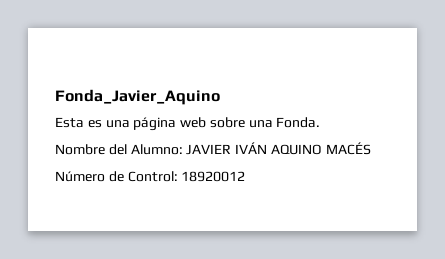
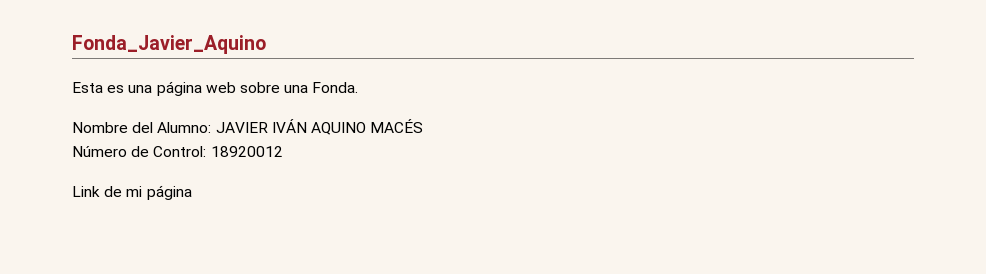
(246, 176) none -> [72,185,192,200] // Link de mi página

